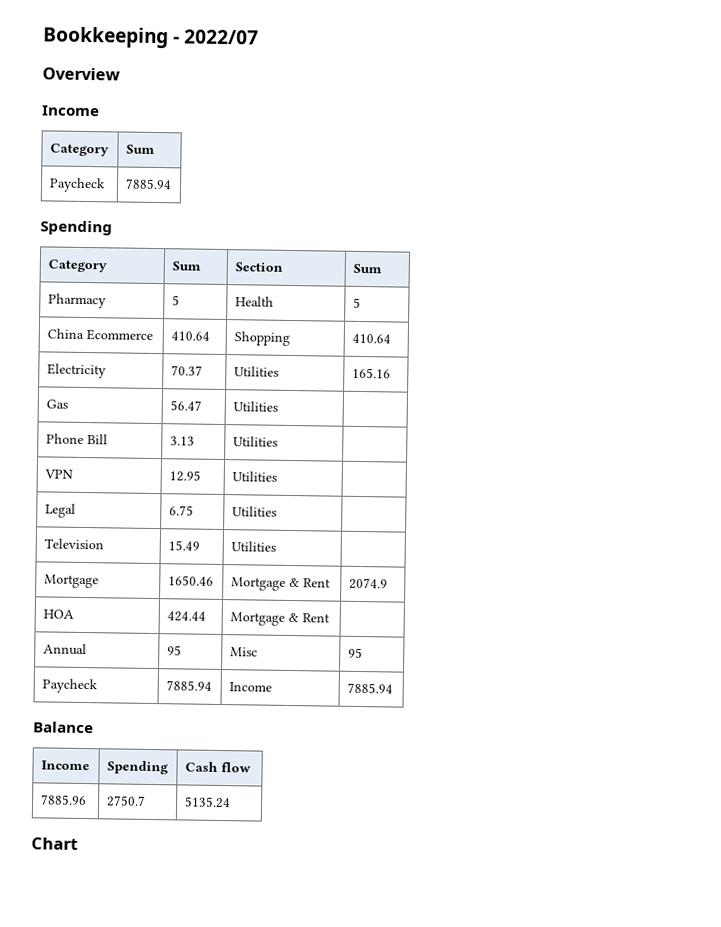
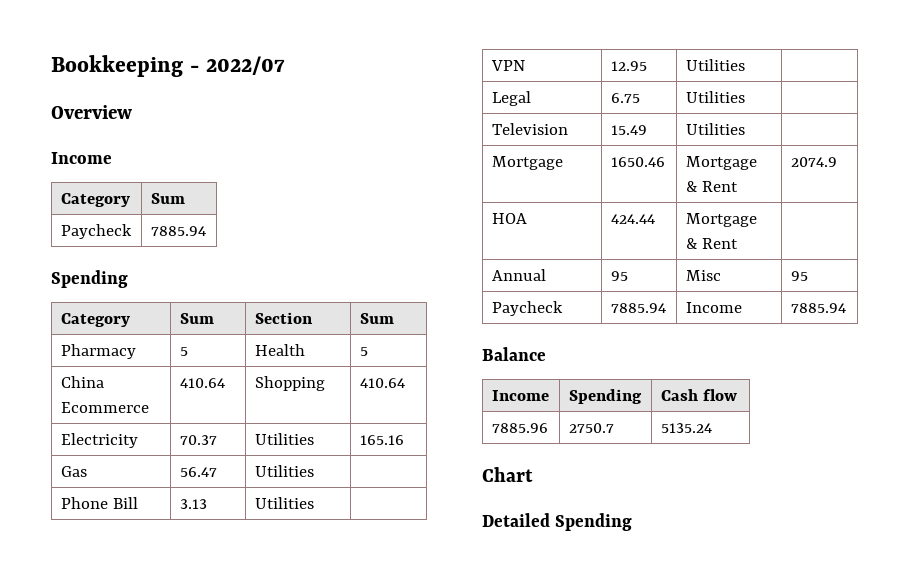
(78, 843) none -> [482,513,633,531] // Detailed Spending

